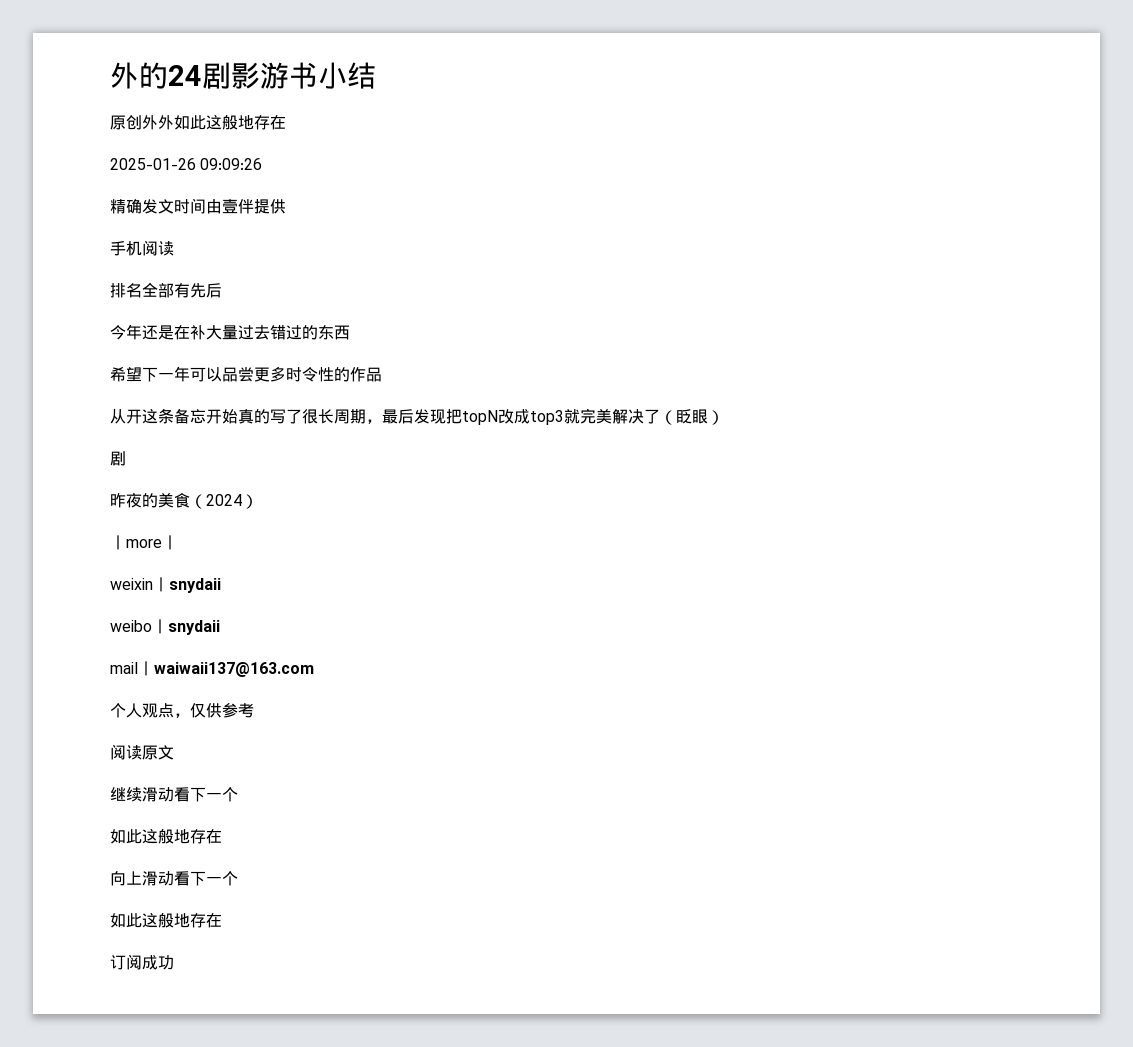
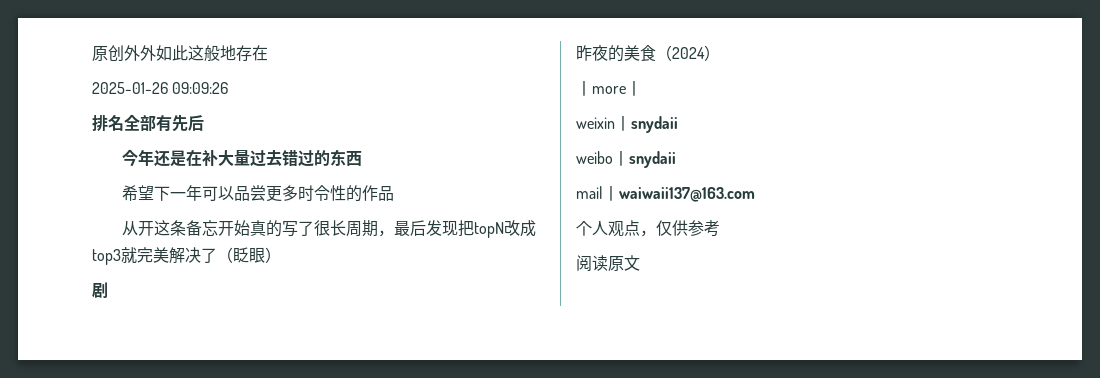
[110,62,376,89] 外的24剧影游书小结 // -> (92, 53) none
[110,198,286,214] [110,240,174,256] // 精确发文时间由壹伴提供 // 手机阅读 -> (229, 88) none
[110,787,238,802] [110,828,222,844] [110,871,238,886] [110,912,222,928] [110,954,174,970] // 继续滑动看下一个 // 如此这般地存在 // 向上滑动看下一个 // 如此这般地存在 // 订阅成功 -> (640, 263) none

